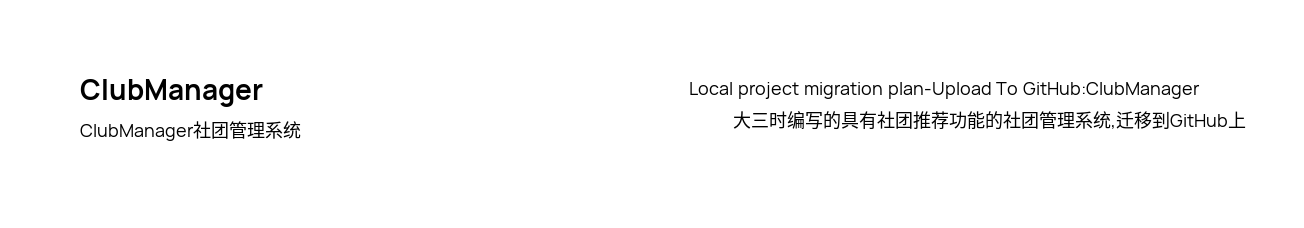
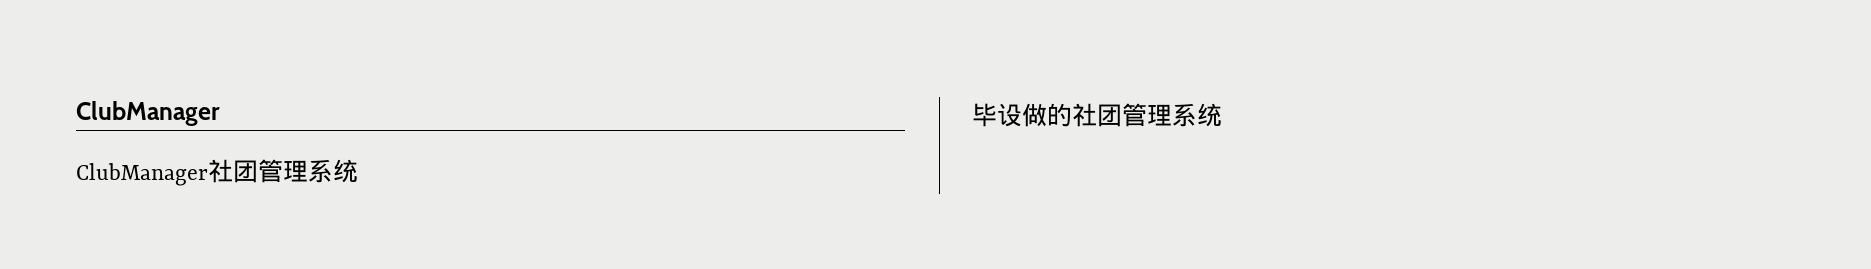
[689,82,1201,99] [733,111,1247,130] Local project migration plan-Upload To GitHub:ClubManager // 大三时编写的具有社团推荐功能的社团管理系统,迁移到GitHub上 -> [972,103,1222,127] 毕设做的社团管理系统

